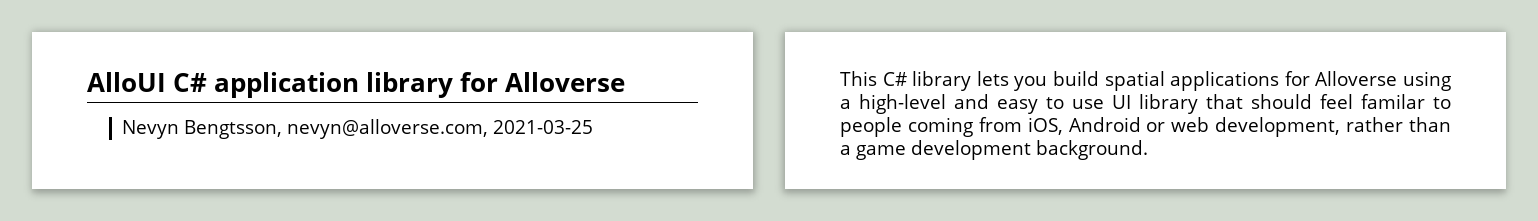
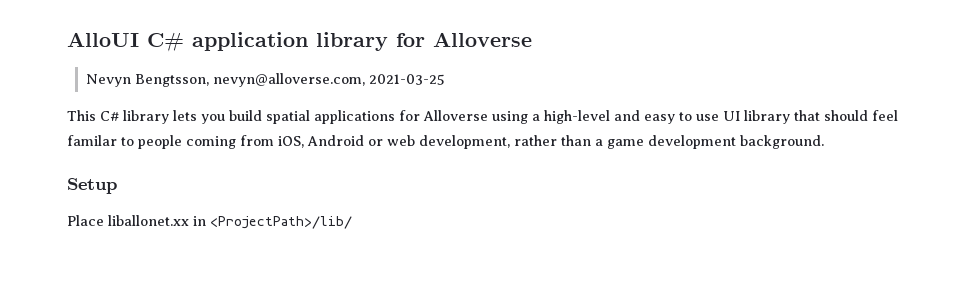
(1148, 150) none -> [67,178,117,194] [67,215,352,229] // Setup // Place liballonet.xx in <ProjectPath>/lib/

